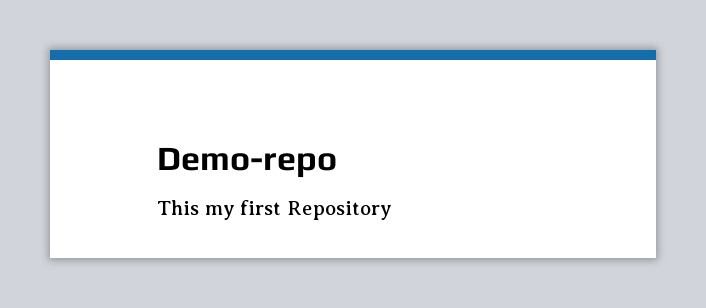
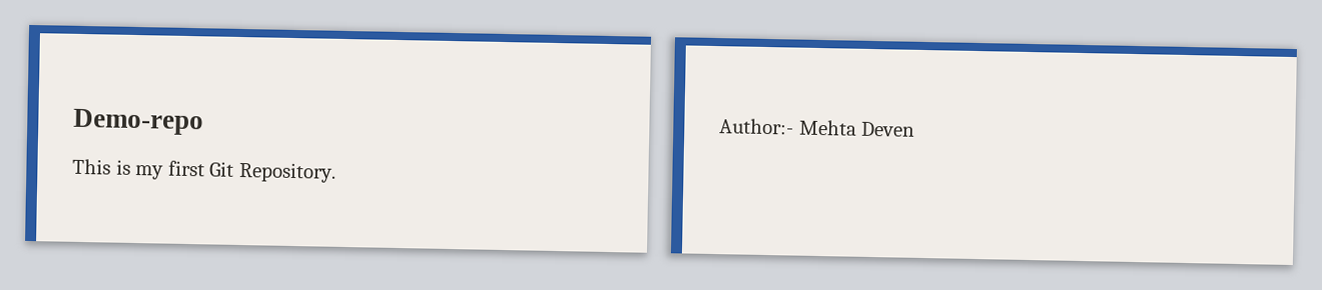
(199, 207) none -> [115,159,131,175] is
[286,201,392,220] Repository -> [209,161,336,183] [719,118,916,137] Git Repository. // Author:- Mehta Deven

